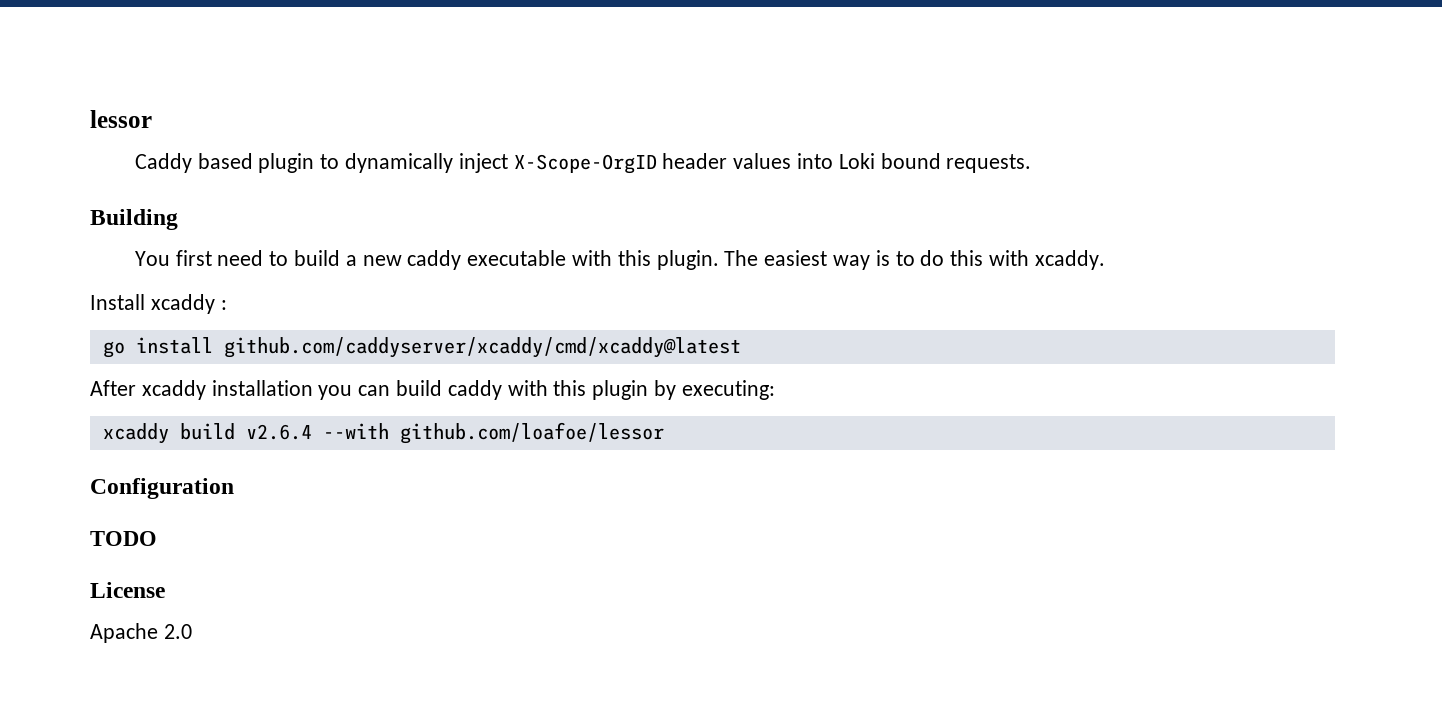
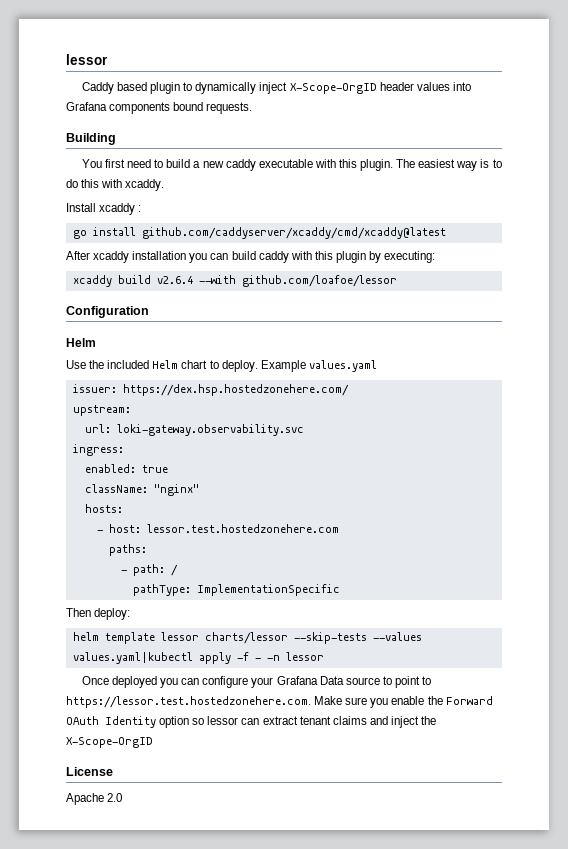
[838,153,875,169] Loki -> [66,102,171,114] Grafana components
[90,531,157,546] TODO -> [66,338,96,347] [66,360,377,372] [72,384,349,396] [72,405,131,416] [84,424,304,436] [72,444,124,456] [84,464,168,473] [84,484,199,496] [84,504,123,513] [96,524,339,533] [108,544,147,556] [120,564,178,576] [132,584,340,596] [66,608,131,620] [72,632,422,644] [72,652,324,664] [81,676,432,688] [66,696,493,708] [66,716,437,728] [66,737,153,748] Helm // Use the included Helm chart to deploy. Example values.yaml // issuer: https://dex.hsp.hostedzonehere.com/ // upstream: // url: loki-gateway.observability.svc // ingress: // enabled: true // className: "nginx" // hosts: // - host: lessor.test.hostedzonehere.com // paths: // - path: / // pathType: ImplementationSpecific // Then deploy: // helm template lessor charts/lessor --skip-tests --values values.yaml|kubectl apply -f - -n lessor // Once deployed you can configure your Grafana Data source to point to https://lessor.test.hostedzonehere.com. Make sure you enable the Forward OAuth Identity option so lessor can extract tenant claims and inject the X-Scope-OrgID

